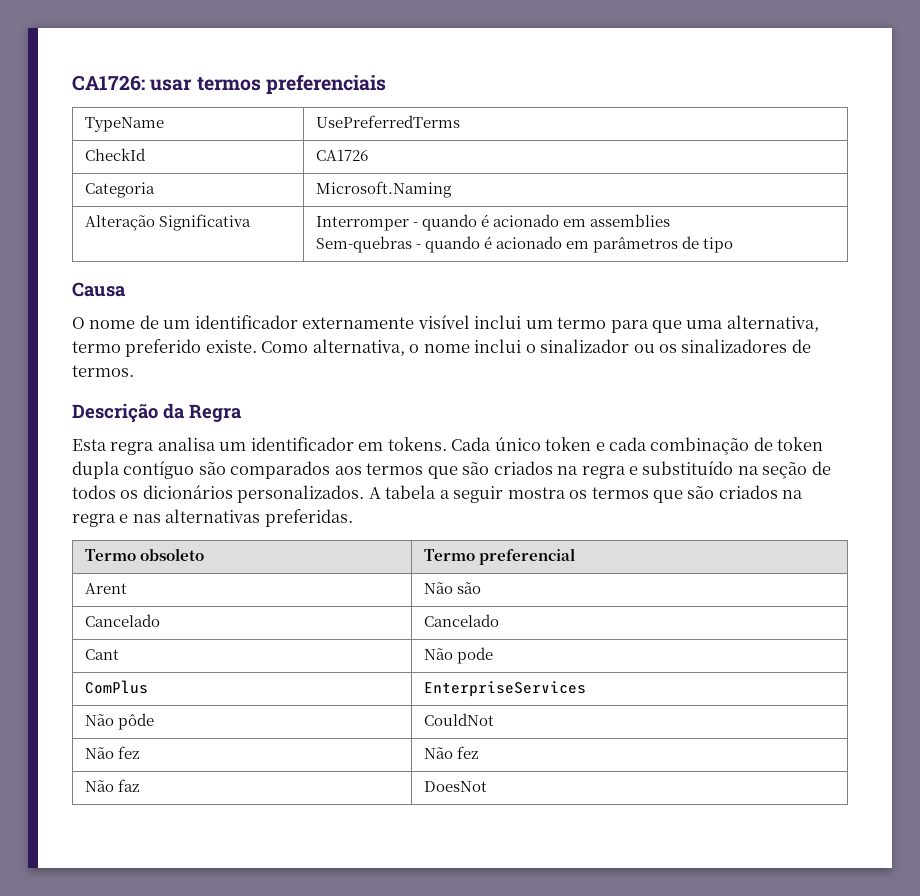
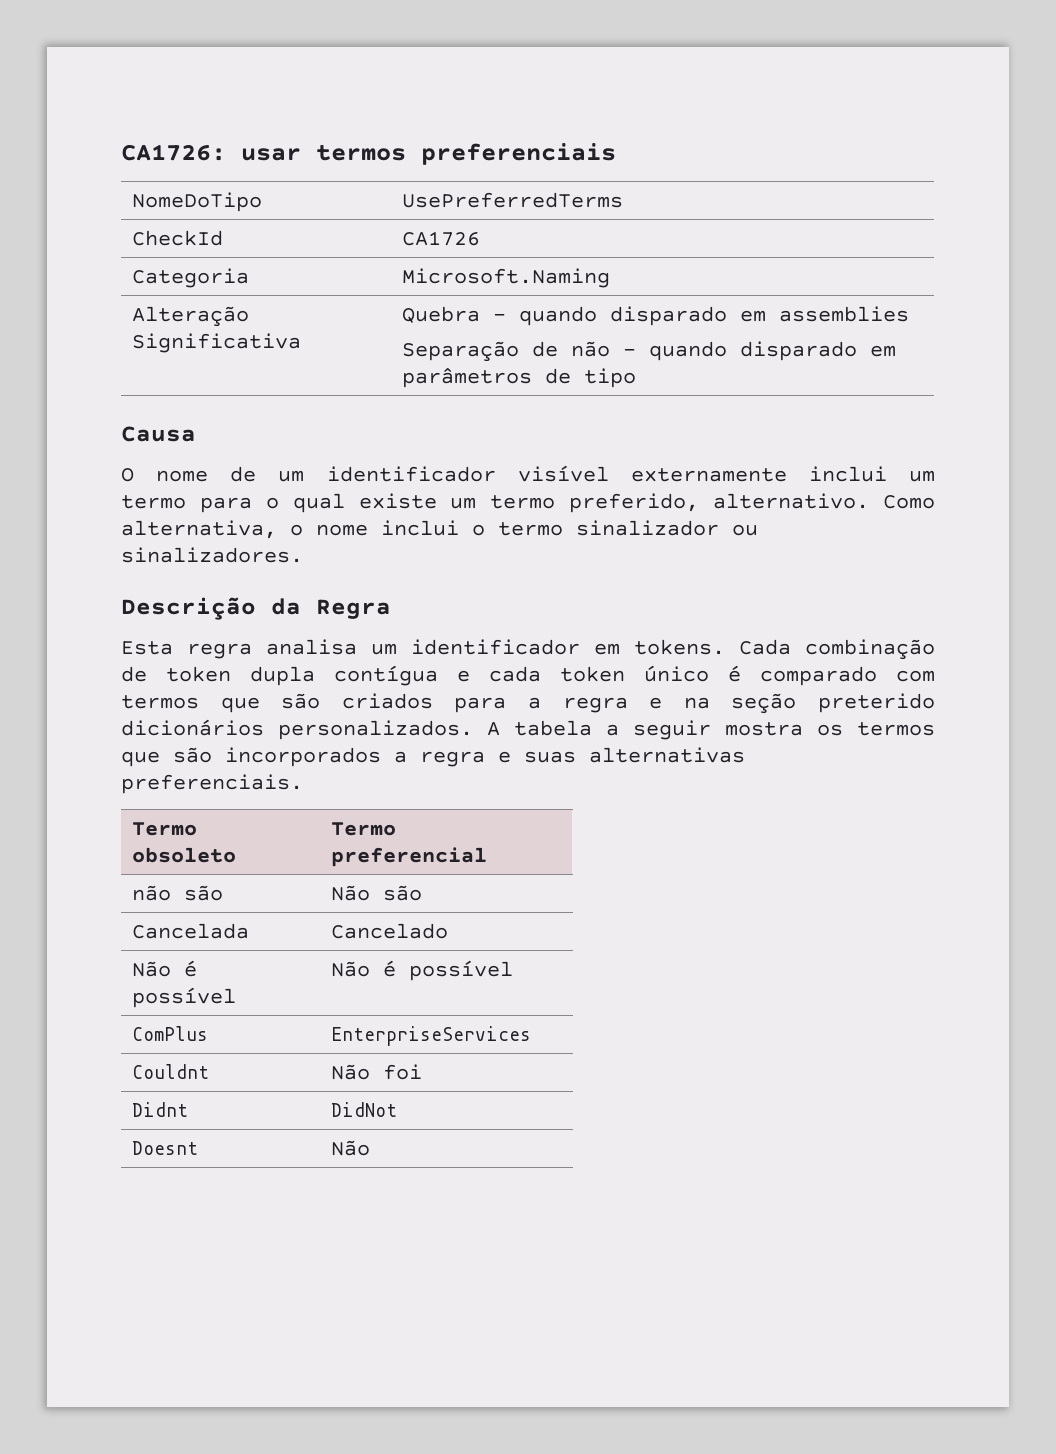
[84,117,164,132] TypeName -> [131,192,262,212] NomeDoTipo
[315,214,559,231] Interromper - quando é acionado -> [401,306,727,326] Quebra - quando disparado
[315,236,562,253] Sem-quebras - quando é acionado -> [401,341,857,362] Separação de não - quando disparado
[302,315,470,329] externamente visível -> [517,465,787,482] visível externamente
[652,315,819,333] [72,339,257,357] que uma alternativa, termo preferido existe. -> [265,493,870,513] o qual existe um termo preferido, alternativo.
(536, 348) none -> [498,522,563,536] termo
[659,339,811,353] [72,365,134,377] os sinalizadores de termos. -> [121,547,303,563] sinalizadores.
[494,437,824,455] [72,461,734,479] único token e cada combinação de token dupla contíguo são comparados aos termos que são criados na regra e substituído -> [805,639,935,660] [121,665,935,686] [121,693,663,713] combinação de token dupla contígua e cada token único é comparado com termos que são criados para a regra e
[811,461,831,475] [72,485,139,499] de todos os -> [818,693,936,713] preterido
[718,485,804,499] [72,509,353,527] criados na regra e nas alternativas preferidas. -> [225,747,745,767] [121,774,303,794] incorporados a regra e suas alternativas preferenciais.
[84,583,127,594] Arent -> [131,885,223,901] não são
[84,614,160,627] Cancelado -> [131,923,249,939] Cancelada
[84,649,119,660] [423,647,493,664] Cant | Não pode -> [131,960,197,977] [131,987,236,1008] [330,960,513,981] Não é possível | Não é possível
[84,713,154,730] [423,713,494,726] [84,746,139,759] [423,746,478,759] [84,779,139,792] [423,781,487,792] Não pôde | CouldNot // Não fez | Não fez // Não faz | DoesNot -> [131,1064,209,1079] [330,1064,422,1080] [131,1102,188,1117] [330,1102,397,1117] [131,1141,198,1155] [330,1140,370,1156] Couldnt | Não foi // Didnt | DidNot // Doesnt | Não

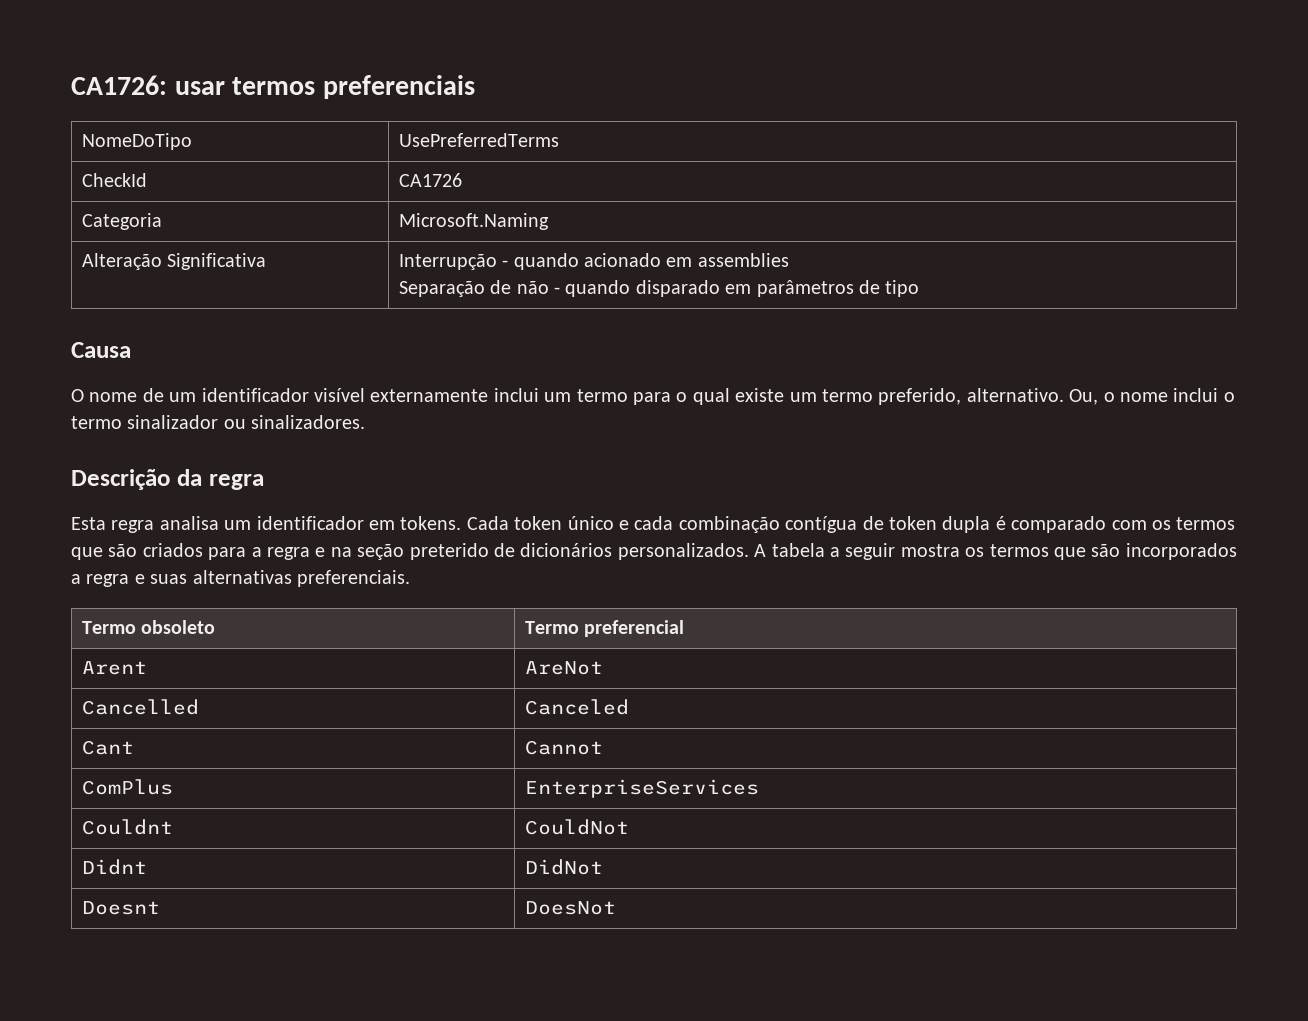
[401,306,727,326] Quebra - quando disparado -> [398,253,661,270] Interrupção - quando acionado
[883,495,936,509] [121,520,277,539] Como alternativa, -> [1069,389,1099,405] Ou,
[316,599,391,619] Regra -> [208,474,264,490] regra
[805,639,935,660] [121,665,709,686] combinação de token dupla contígua e cada token único -> [514,516,991,533] token único e cada combinação contígua de token dupla
(935, 676) none -> [1152,520,1171,530] os
(936, 703) none -> [493,543,515,557] de
[131,885,223,901] [330,885,422,901] [131,923,249,939] [330,923,448,939] [131,960,197,977] [131,987,236,1008] [330,960,513,981] não são | Não são // Cancelada | Cancelado // Não é possível | Não é possível -> [81,661,147,675] [524,661,603,675] [81,699,199,715] [524,699,629,715] [81,740,134,755] [524,740,603,755] Arent | AreNot // Cancelled | Canceled // Cant | Cannot
[330,1064,422,1080] Não foi -> [524,819,629,835] CouldNot
[330,1140,370,1156] Não -> [524,901,616,915] DoesNot

